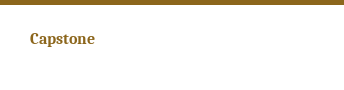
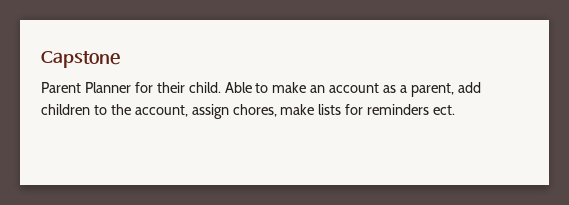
(95, 40) none -> [41,82,481,97] [41,104,456,119] // Parent Planner for their child. Able to make an account as a parent, add children to the account, assign chores, make lists for reminders ect.

